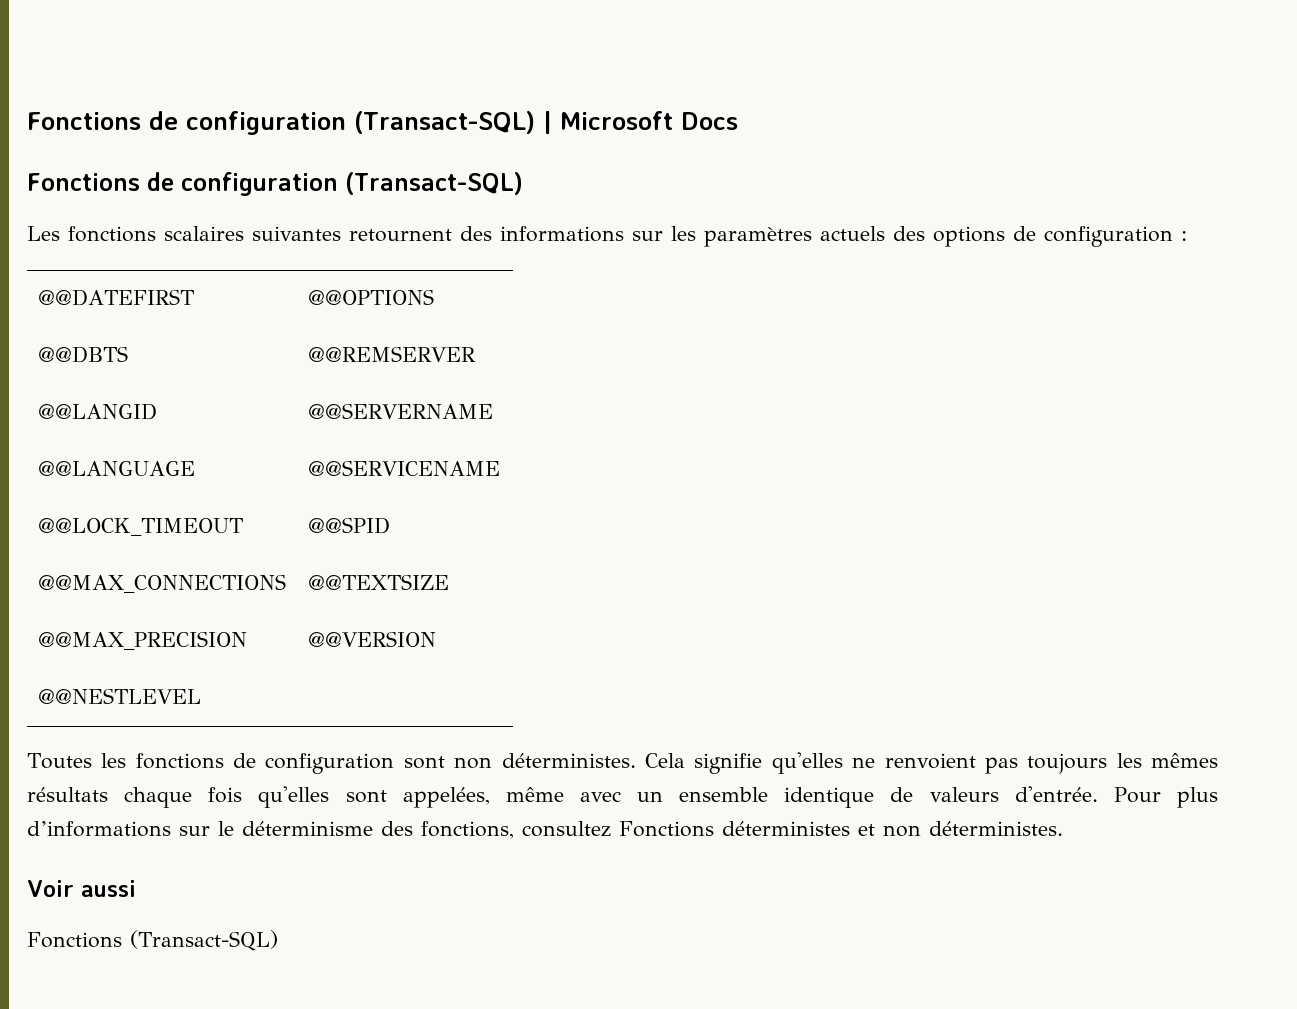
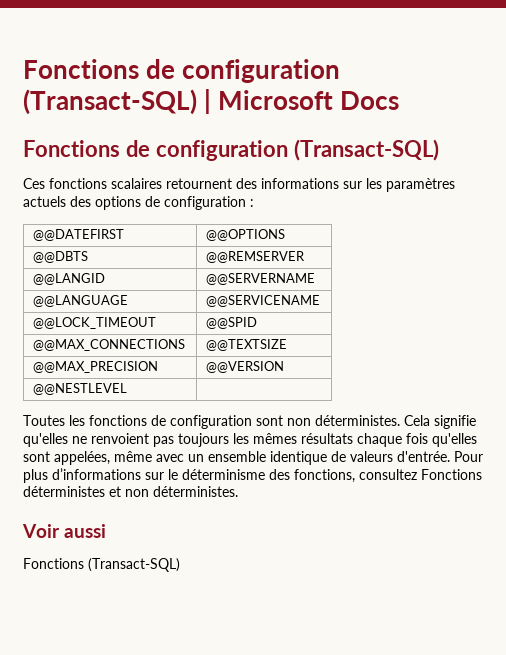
[27,226,60,241] Les -> [23,178,45,189] Ces
[252,226,341,241] suivantes -> (162, 183) none

